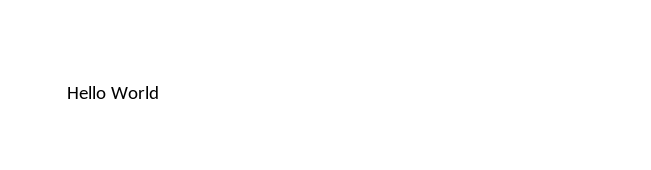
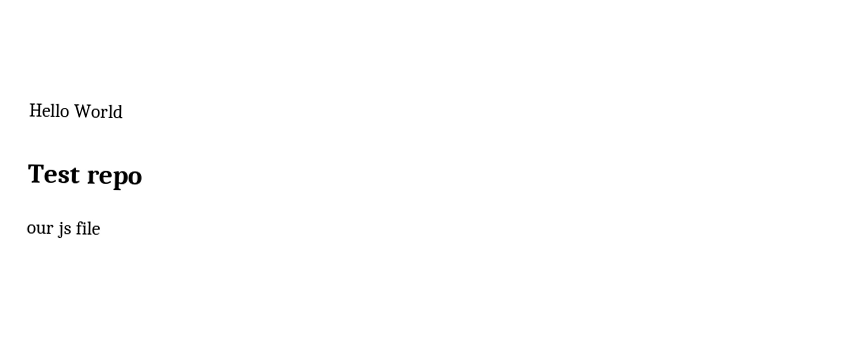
(159, 92) none -> [27,164,143,191] [26,220,102,239] // Test repo // our js file

